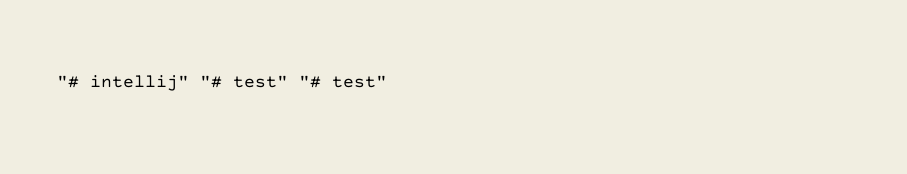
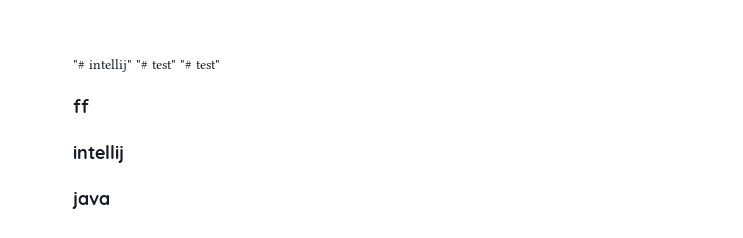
(387, 81) none -> [73,99,89,113] [73,145,124,163] [72,191,110,209] // ff // intellij // java

